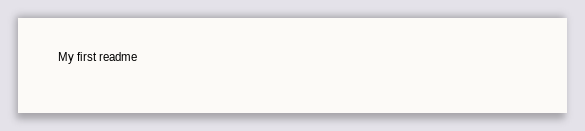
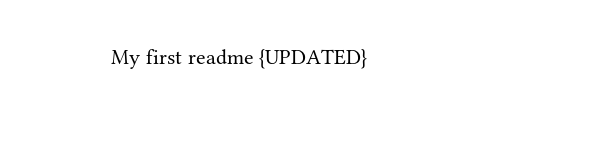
(138, 56) none -> [259,49,368,69] {UPDATED}

